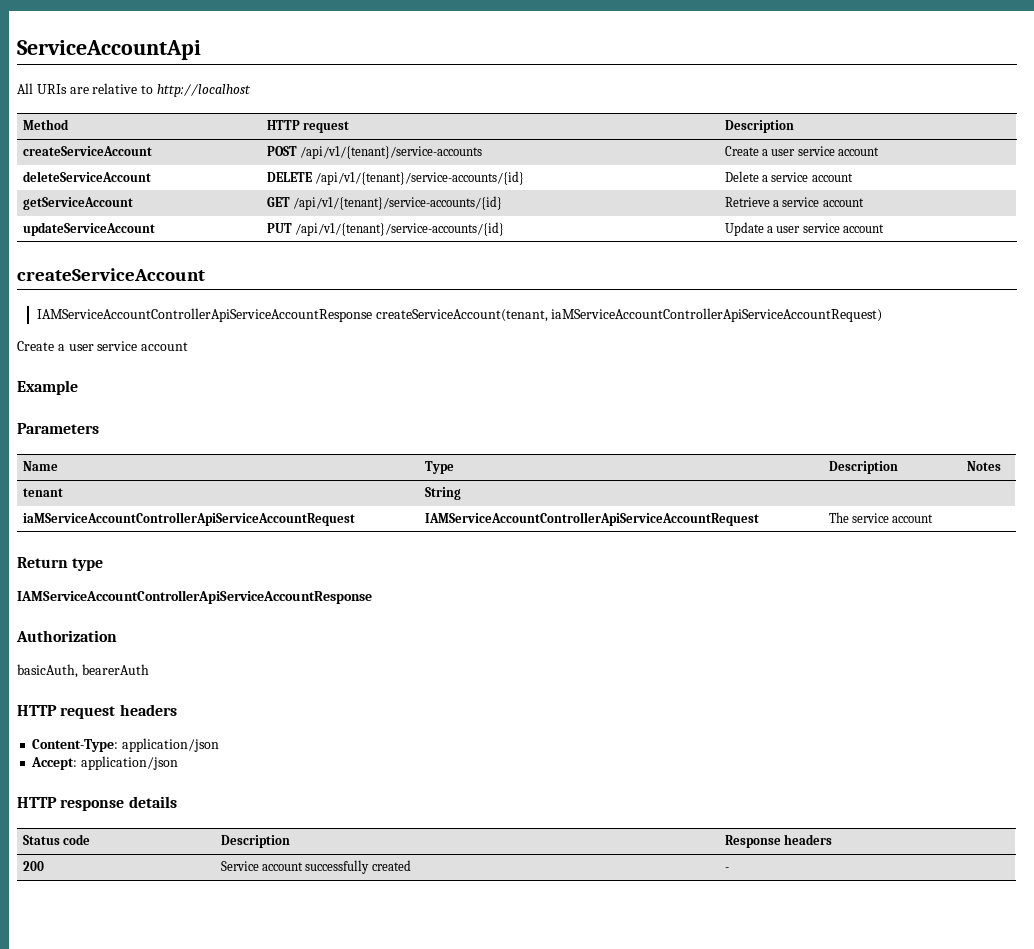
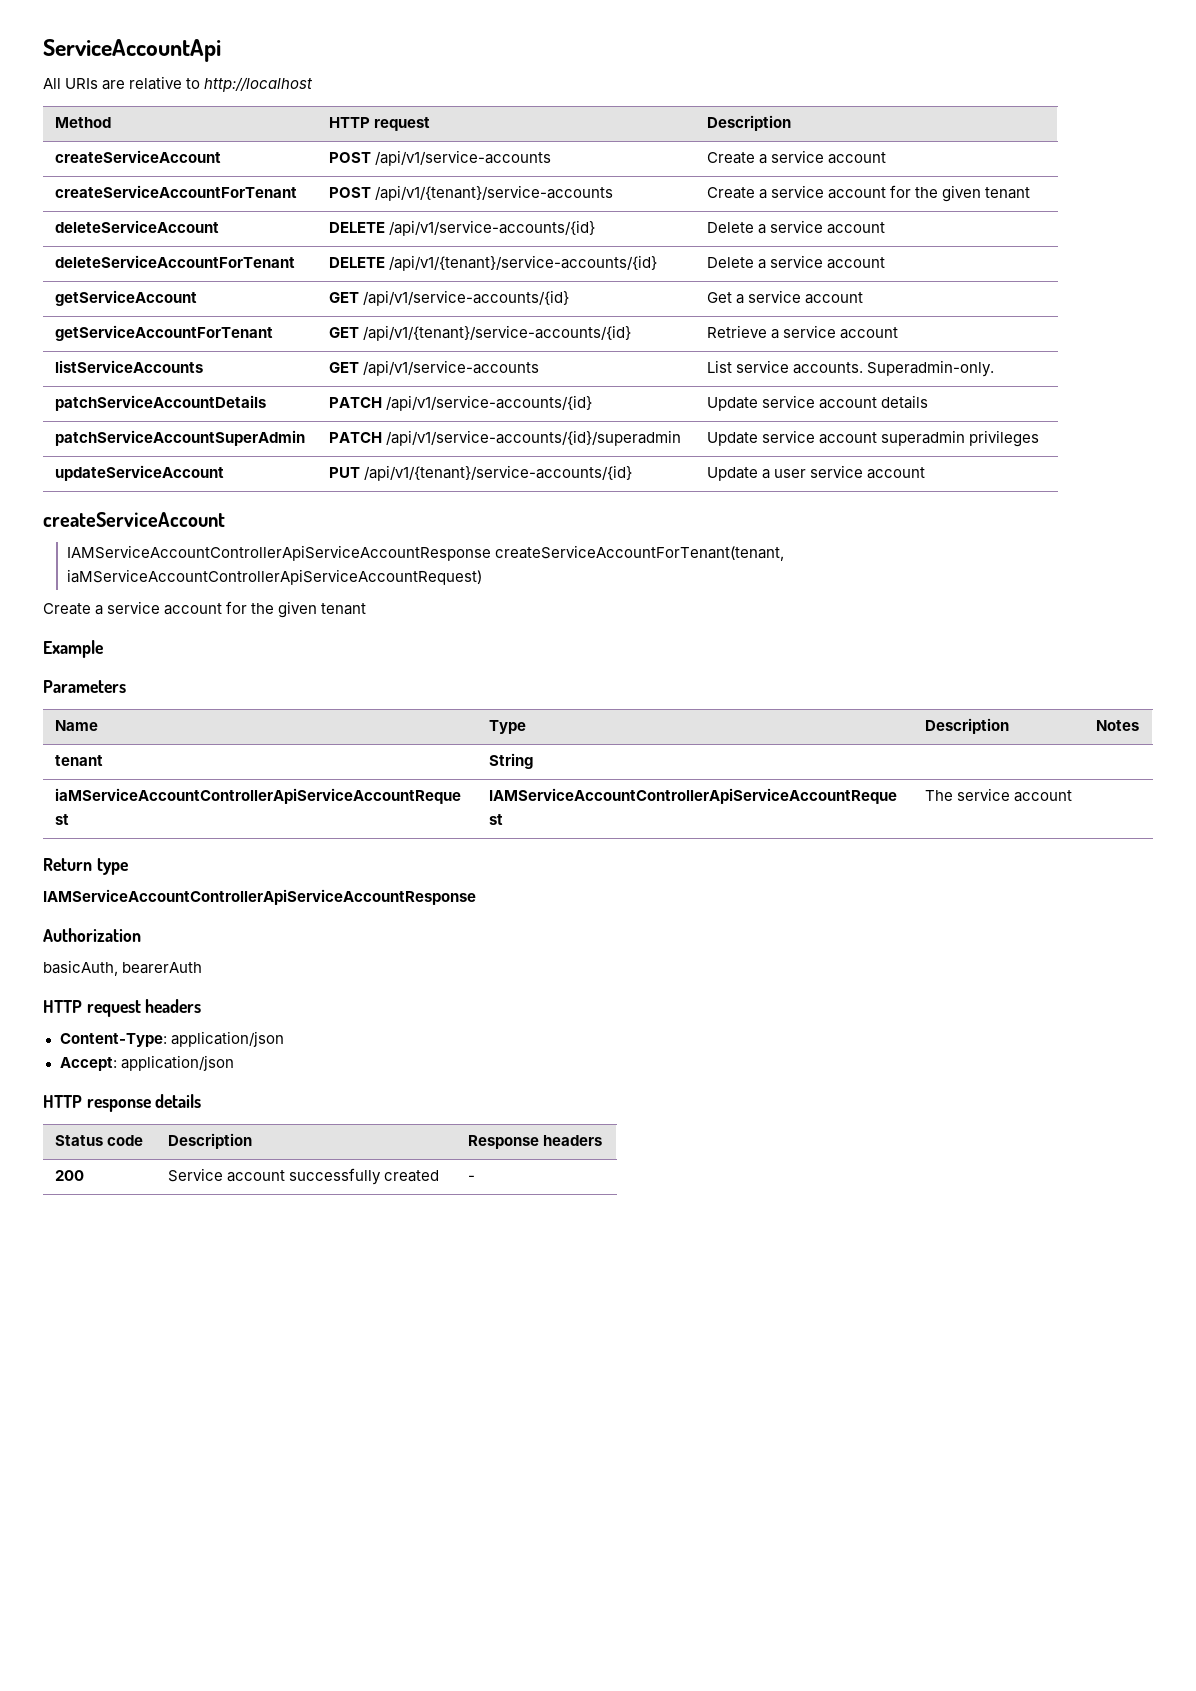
[300,146,483,159] [724,146,880,156] [22,171,151,182] /api/v1/{tenant}/service-accounts | Create a user service account // deleteServiceAccount -> [374,150,551,166] [706,150,886,164] [54,185,297,198] [328,185,613,201] [706,185,1031,202] [54,220,219,233] [328,220,595,236] [706,220,885,234] [54,255,295,268] /api/v1/service-accounts | Create a service account // createServiceAccountForTenant | POST /api/v1/{tenant}/service-accounts | Create a service account for the given tenant // deleteServiceAccount | DELETE /api/v1/service-accounts/{id} | Delete a service account // deleteServiceAccountForTenant
(133, 203) none -> [328,290,569,306] [706,290,863,304] [54,325,273,341] | GET /api/v1/service-accounts/{id} | Get a service account // getServiceAccountForTenant
(864, 202) none -> [54,360,203,373] [328,360,539,376] [706,360,994,377] [54,395,266,411] [328,395,592,411] [706,395,928,411] [54,430,305,446] [328,430,681,446] [706,430,1039,447] // listServiceAccounts | GET /api/v1/service-accounts | List service accounts. Superadmin-only. // patchServiceAccountDetails | PATCH /api/v1/service-accounts/{id} | Update service account details // patchServiceAccountSuperAdmin | PATCH /api/v1/service-accounts/{id}/superadmin | Update service account superadmin privileges
[375,309,548,322] createServiceAccount(tenant, -> [494,545,784,561] createServiceAccountForTenant(tenant,
[68,341,189,351] user service account -> [107,601,367,618] service account for the given tenant

